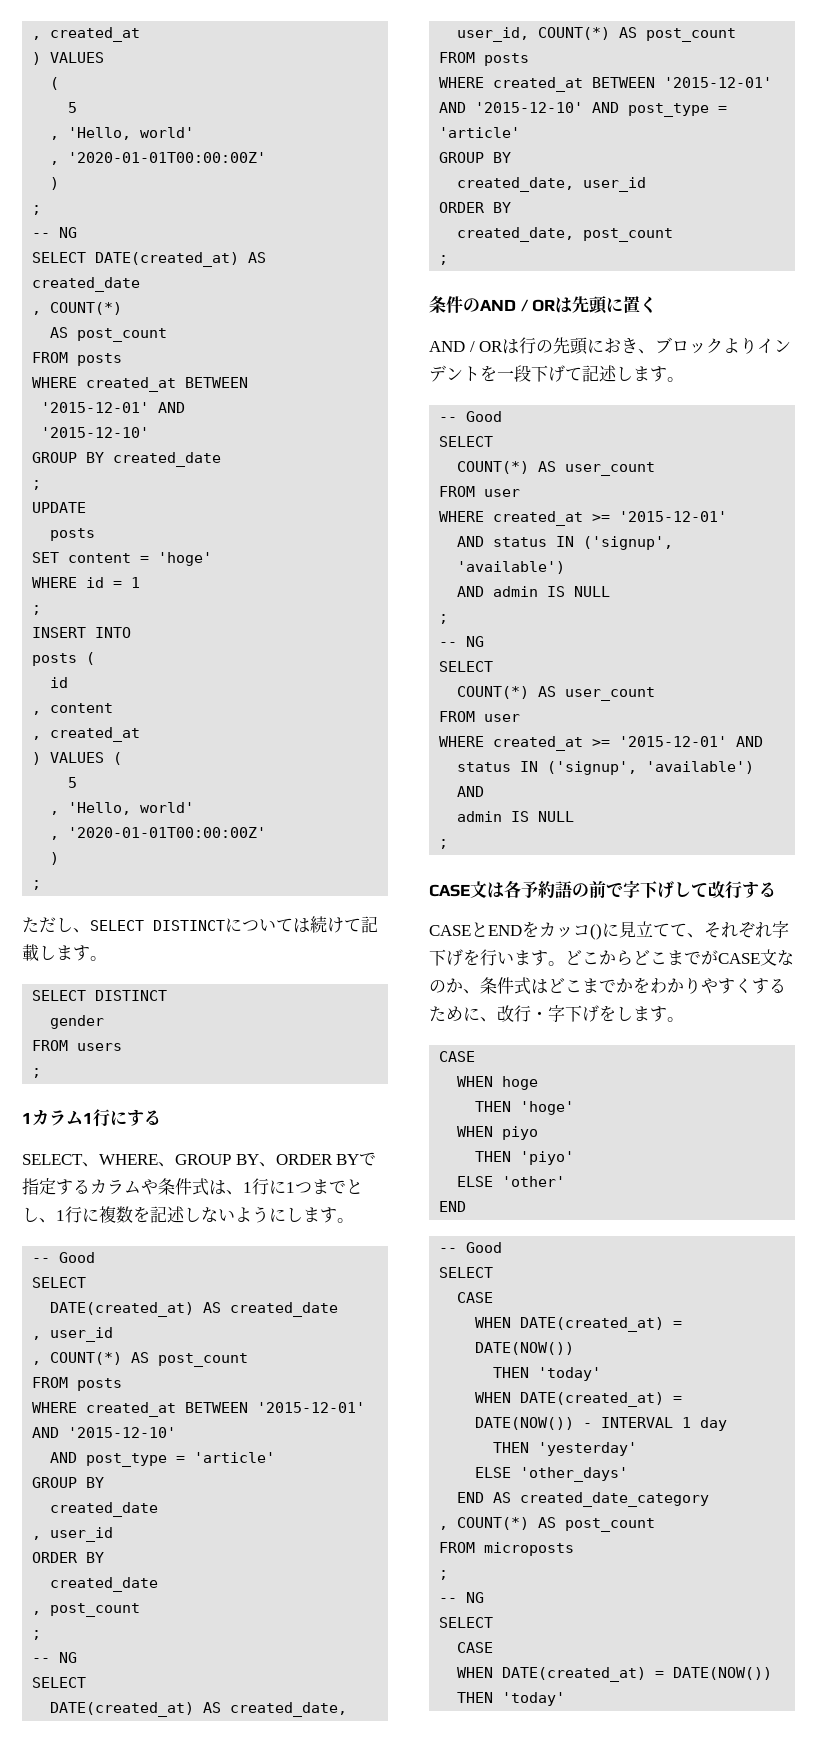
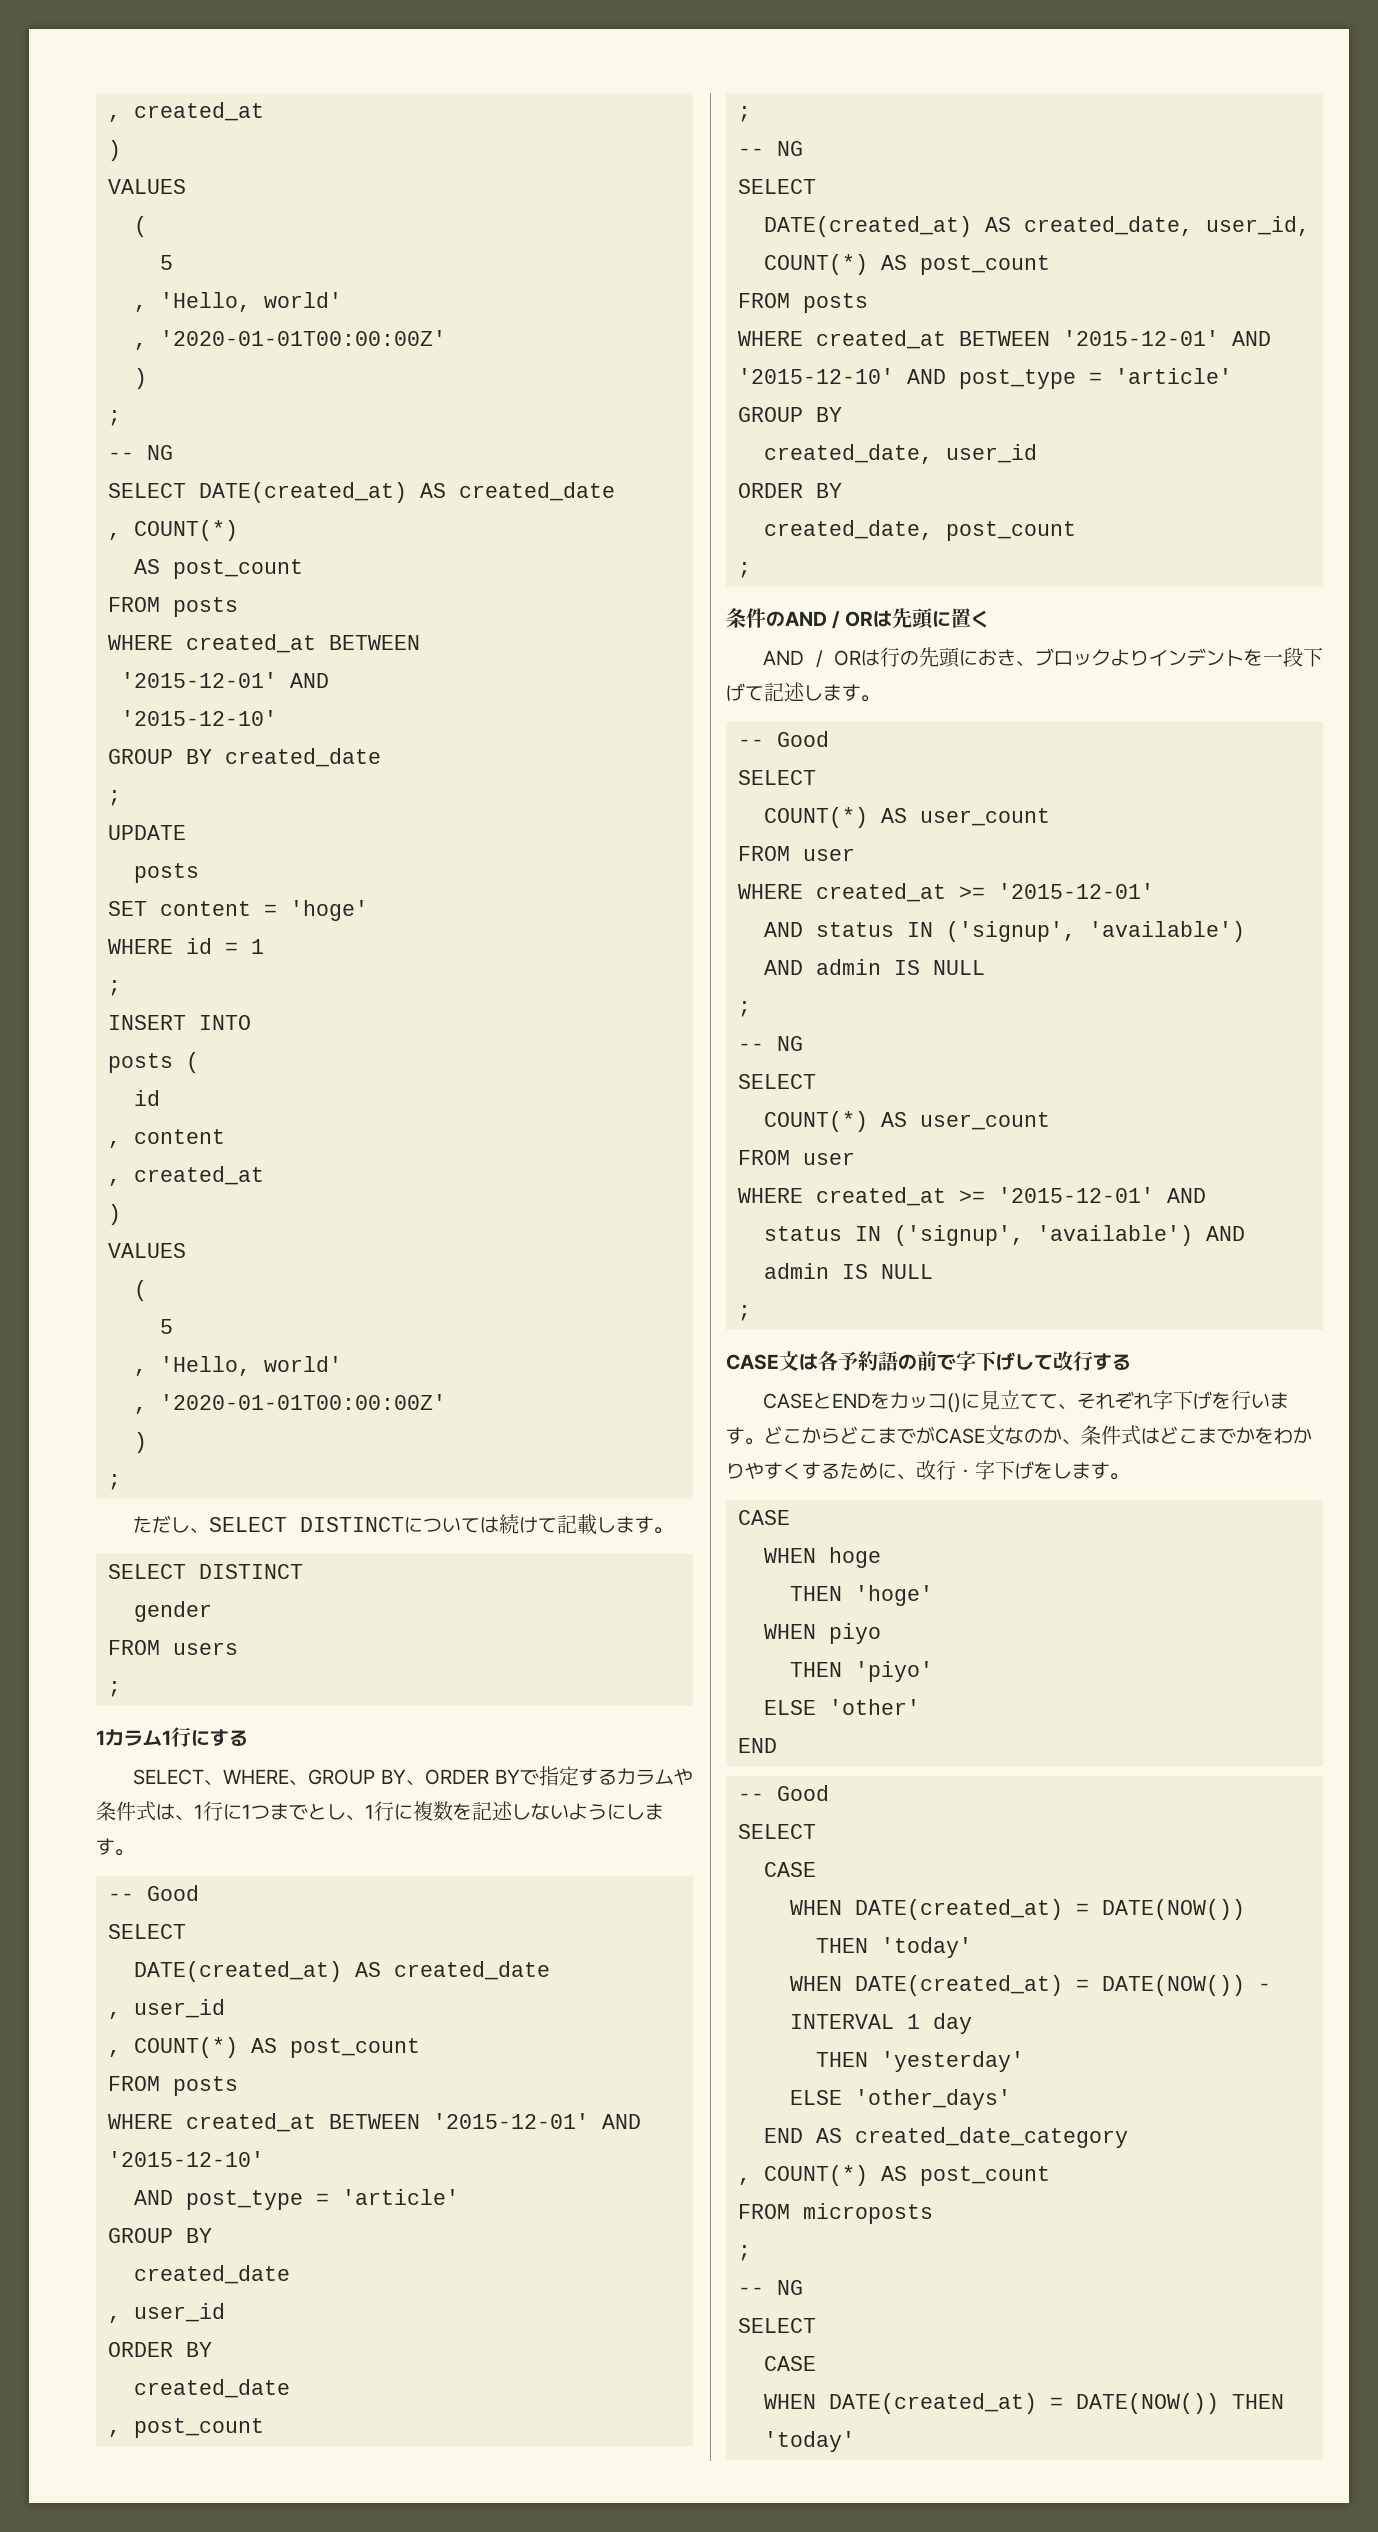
[32,27,141,42] [32,52,42,65] , created_at // ) -> [108,102,264,122] [108,140,121,161] , created_at // ) //
[50,752,105,763] VALUES -> [108,1243,186,1258] // VALUES //

